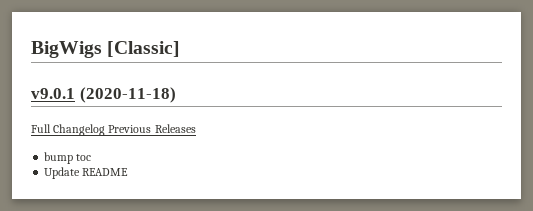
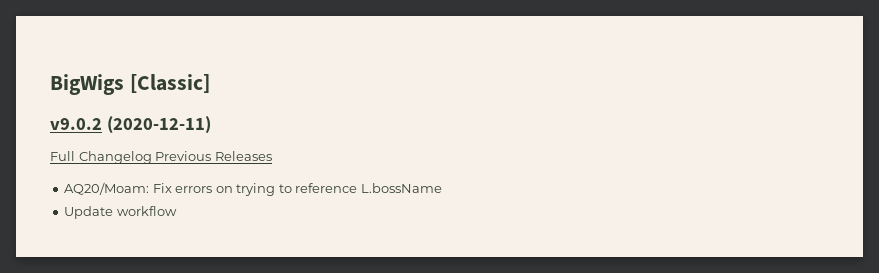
[31,87,176,103] v9.0.1 (2020-11-18) -> [50,116,211,133] v9.0.2 (2020-12-11)
[44,152,92,164] bump toc -> [64,182,442,196] AQ20/Moam: Fix errors on trying to reference L.bossName
[82,168,129,176] README -> [116,206,177,216] workflow

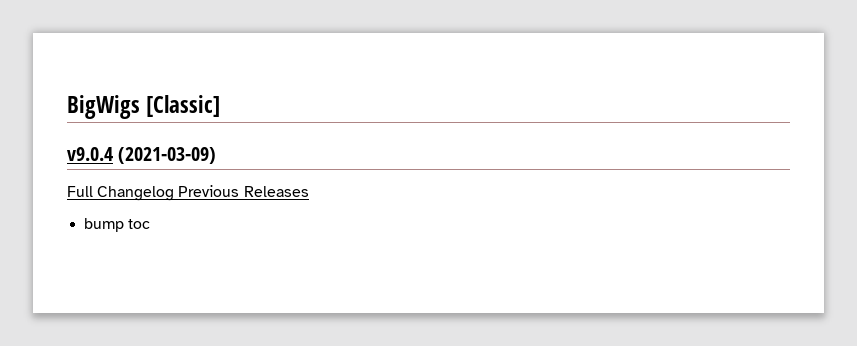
[50,116,211,133] v9.0.2 (2020-12-11) -> [67,147,217,164] v9.0.4 (2021-03-09)
[64,182,442,196] [64,206,177,219] AQ20/Moam: Fix errors on trying to reference L.bossName // Update workflow -> [84,218,151,232] bump toc

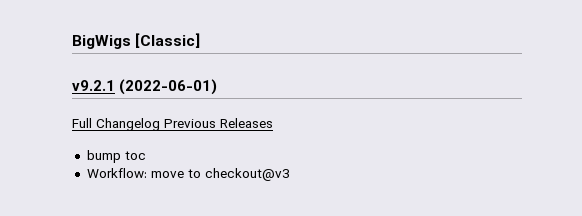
[67,147,217,164] v9.0.4 (2021-03-09) -> [72,79,218,95] v9.2.1 (2022-06-01)
(151, 224) none -> [86,168,290,181] // Workflow: move to checkout@v3

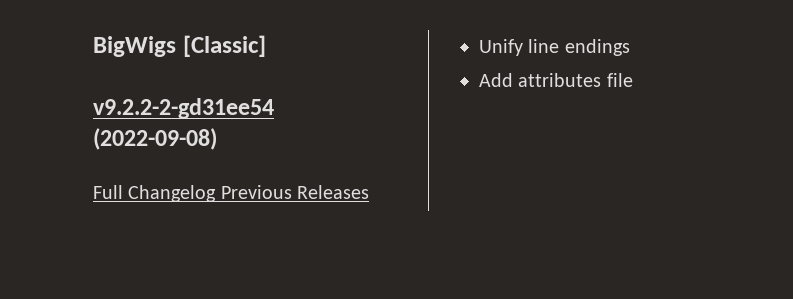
[72,79,218,95] v9.2.1 (2022-06-01) -> [93,98,274,119] [93,128,217,150] v9.2.2-2-gd31ee54 (2022-09-08)
[86,150,146,163] [86,168,290,181] bump toc // Workflow: move to checkout@v3 -> [479,39,630,56] [479,73,633,87] Unify line endings // Add attributes file

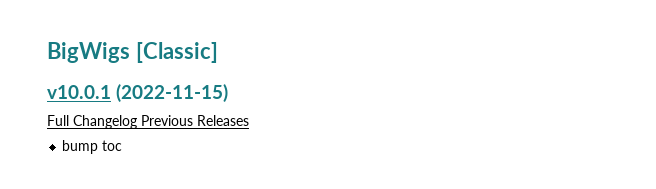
[93,98,274,119] [93,128,217,150] v9.2.2-2-gd31ee54 (2022-09-08) -> [47,84,229,102] v10.0.1 (2022-11-15)
[479,39,630,56] [479,73,633,87] Unify line endings // Add attributes file -> [62,140,123,154] bump toc

